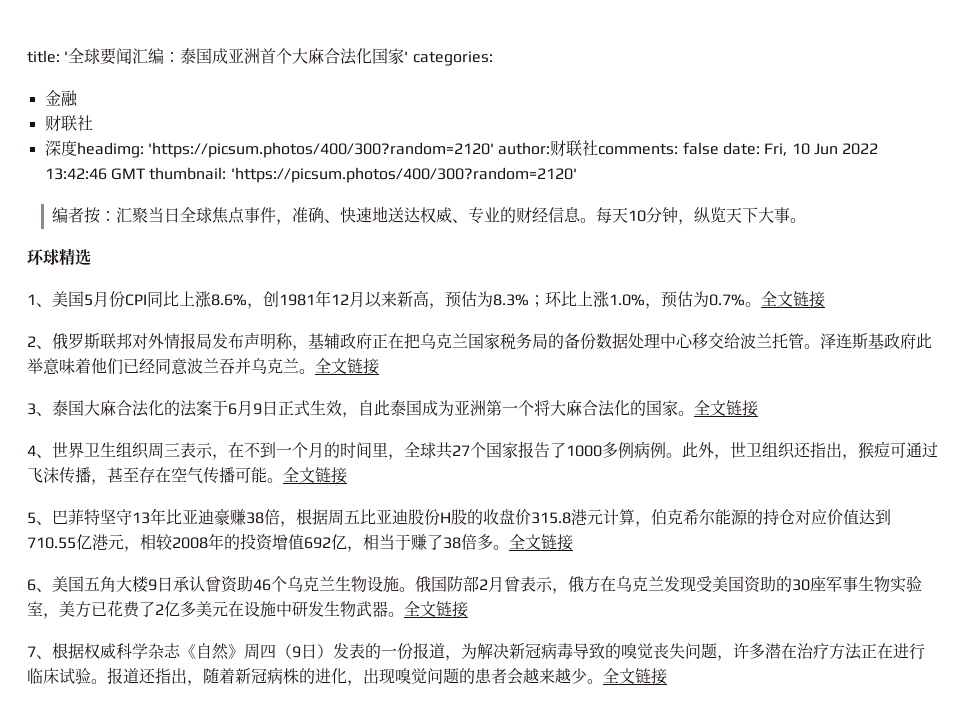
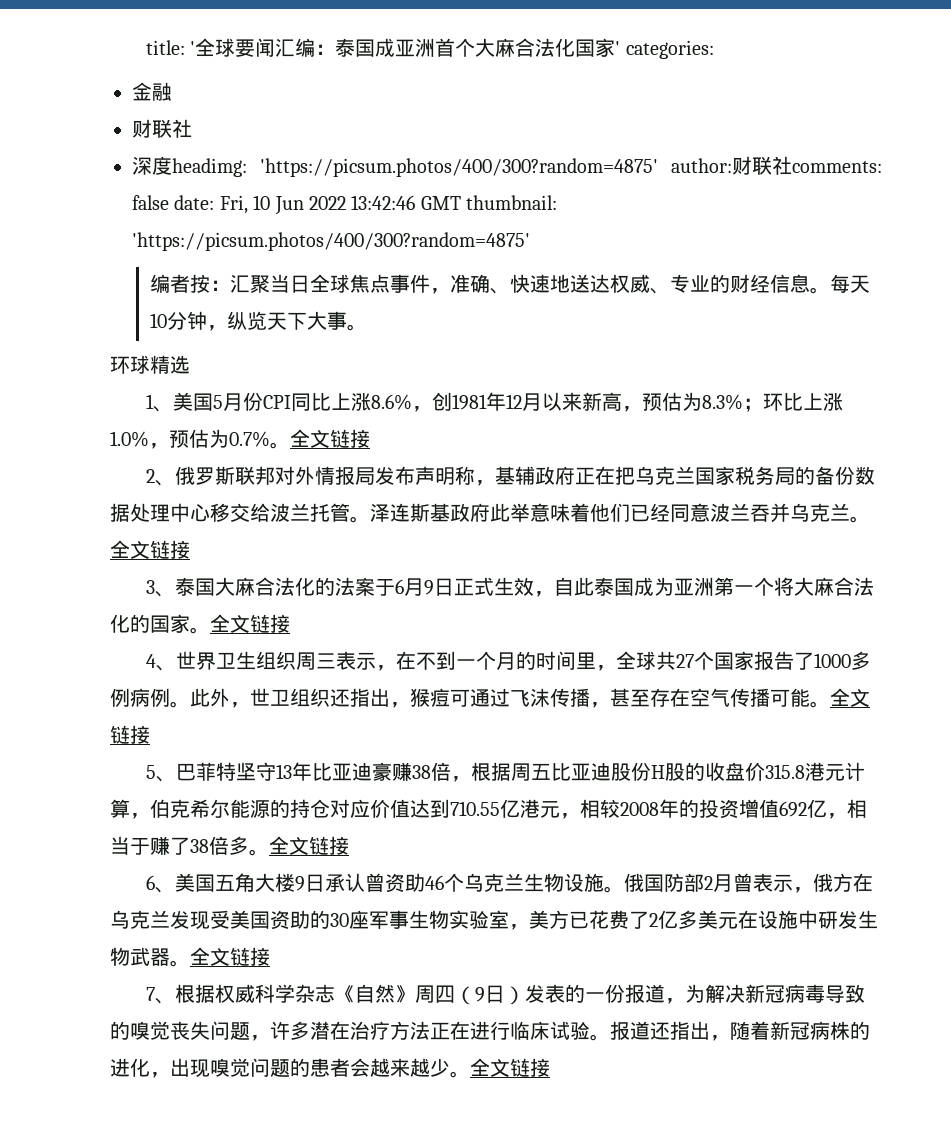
[147,142,494,158] 'https://picsum.photos/400/300?random=2120' -> [260,158,658,177] 'https://picsum.photos/400/300?random=4875'
[230,167,577,183] 'https://picsum.photos/400/300?random=2120' -> [132,232,530,251] 'https://picsum.photos/400/300?random=4875'

